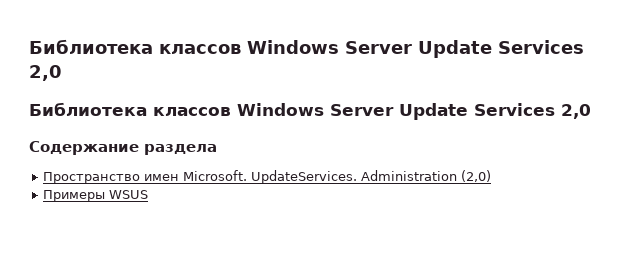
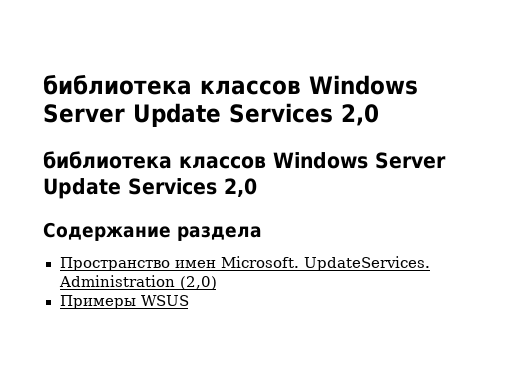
[29,39,584,58] [29,65,62,81] [29,102,147,116] Библиотека классов Windows Server Update Services 2,0 // Библиотека -> [43,74,418,95] [43,103,379,127] [43,151,172,169] библиотека классов Windows Server Update Services 2,0 // библиотека

